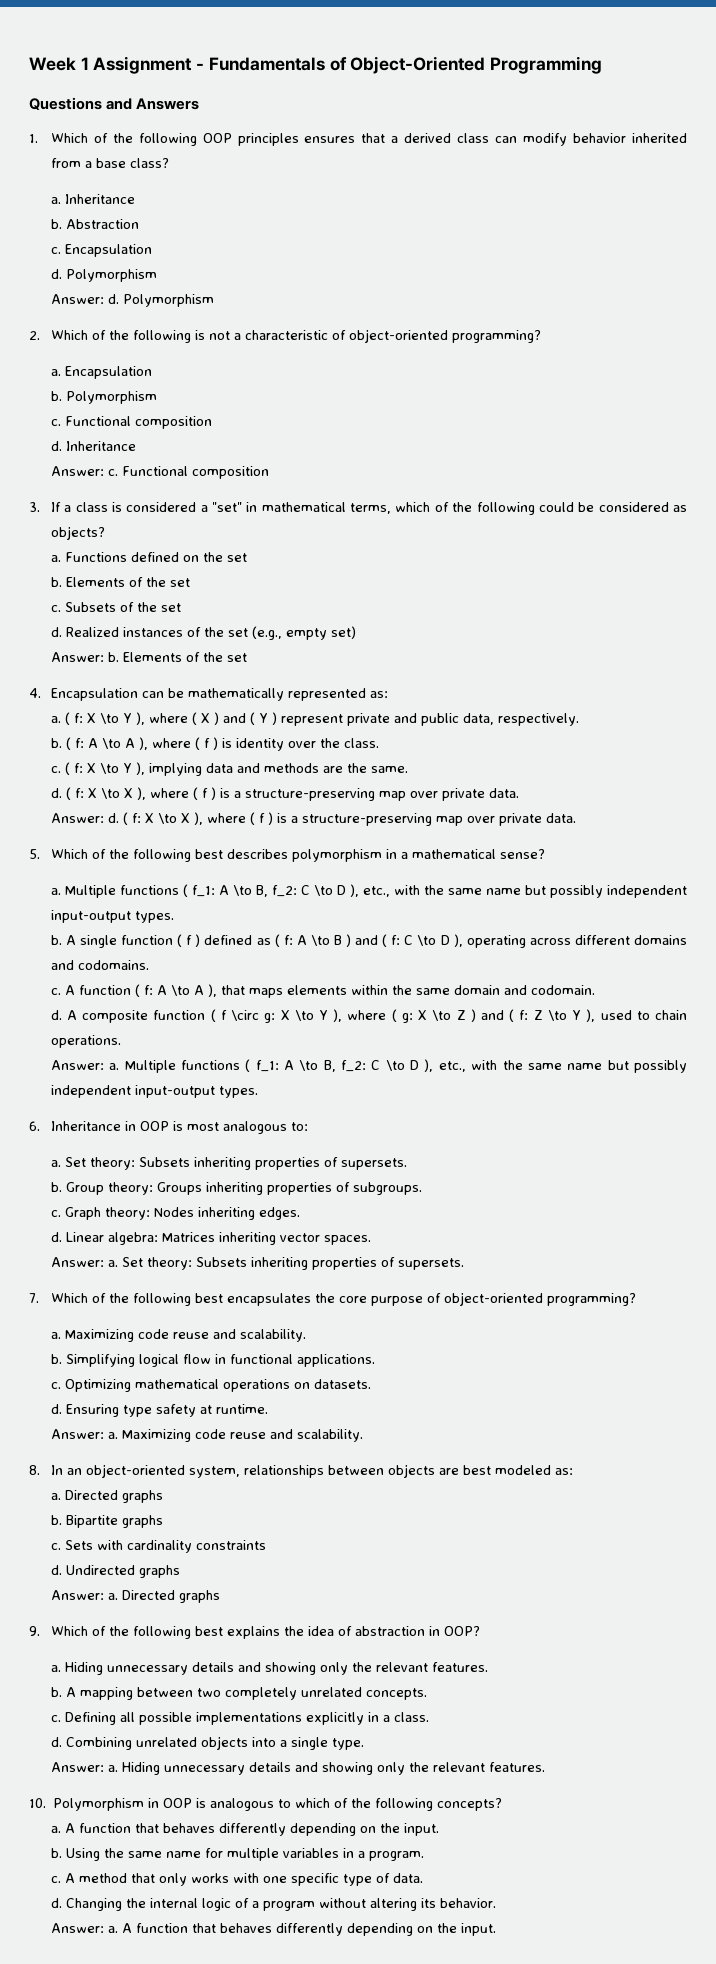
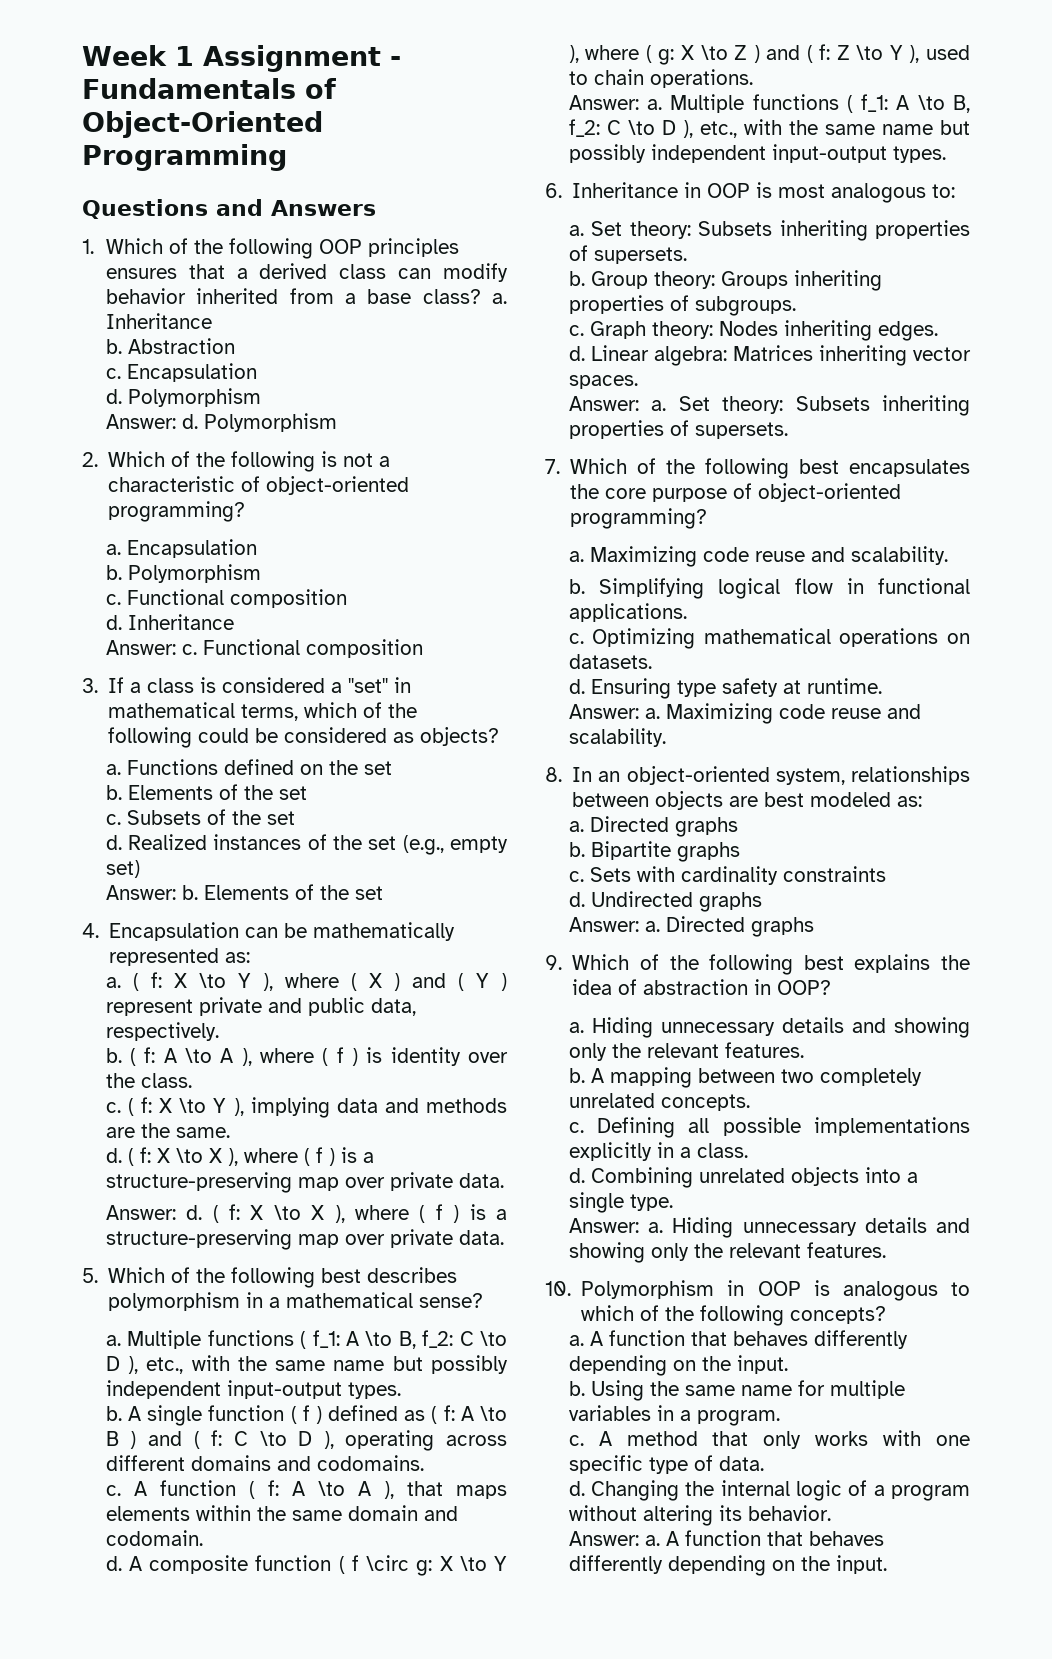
(169, 163) // -> (481, 296) none

